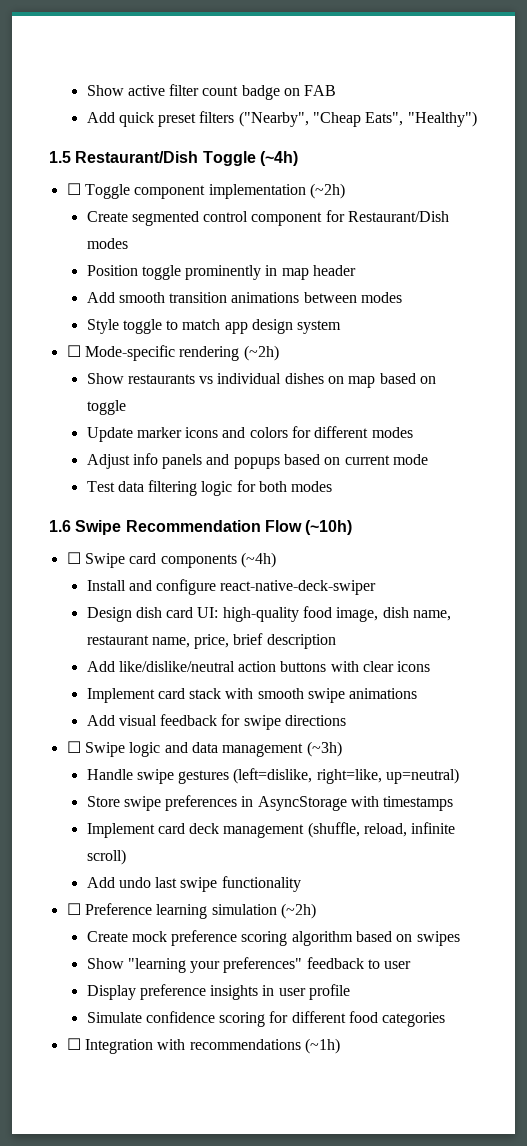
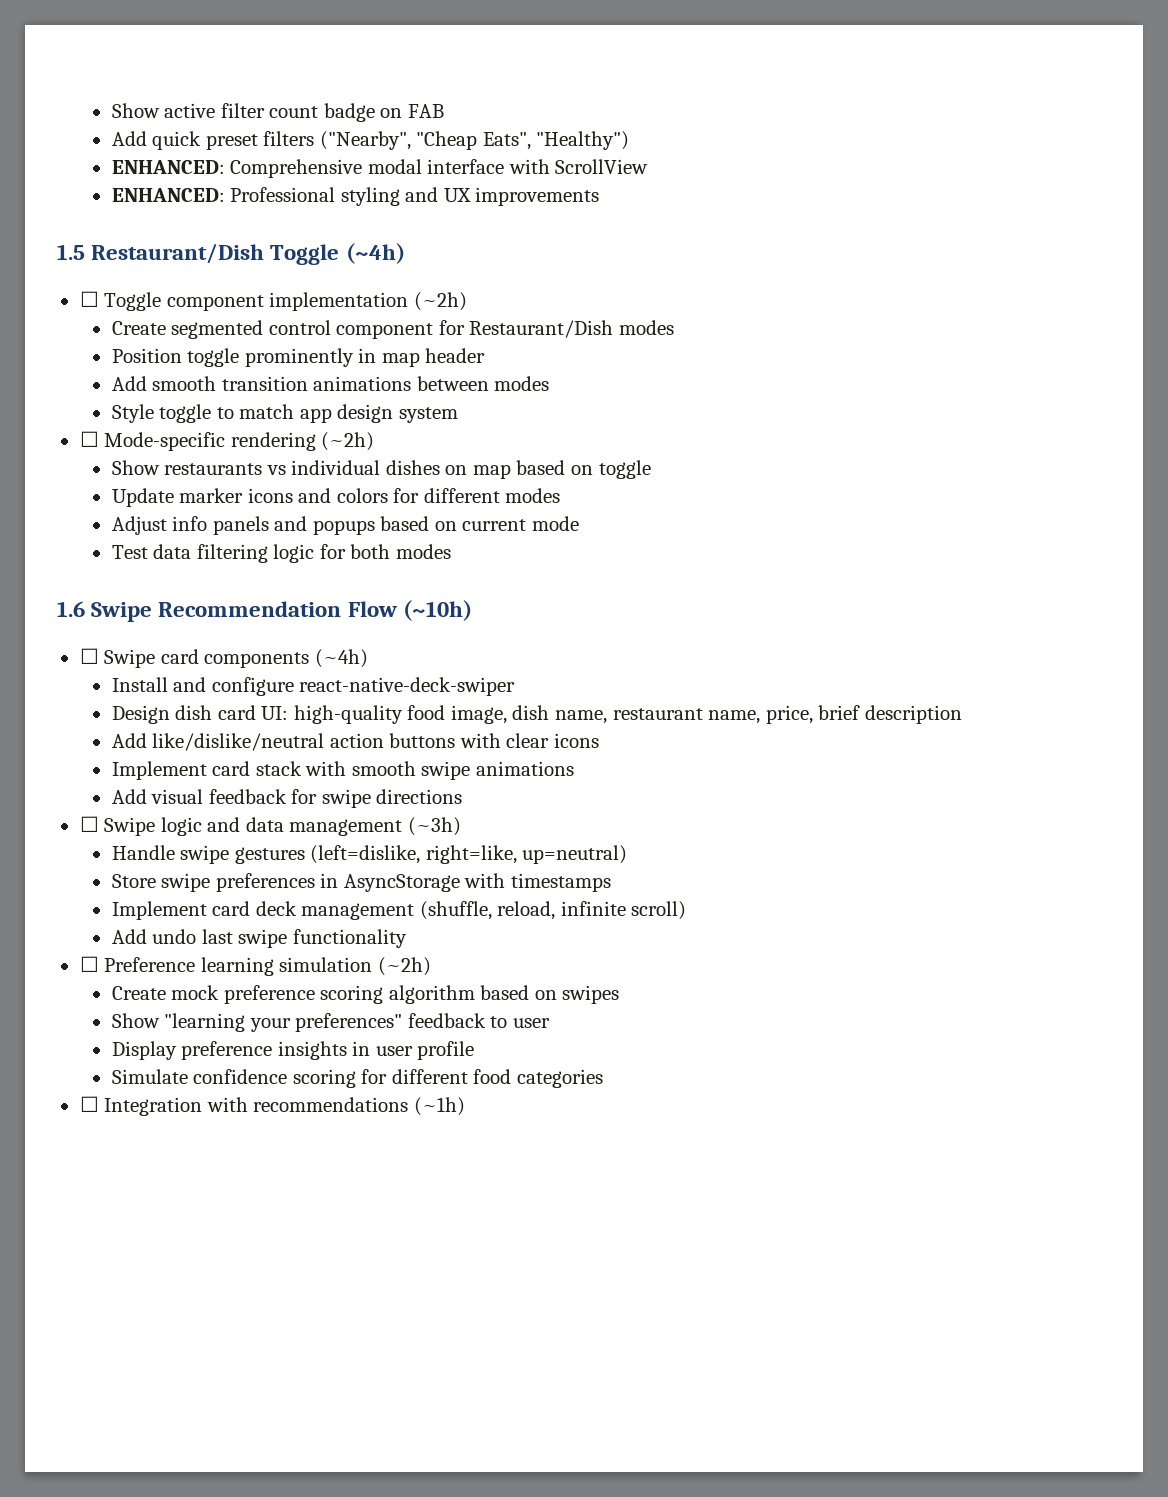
(477, 119) none -> [111,159,649,178] [111,187,600,206] // ENHANCED: Comprehensive modal interface with ScrollView // ENHANCED: Professional styling and UX improvements

